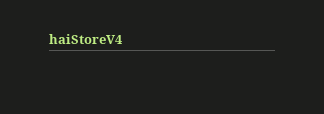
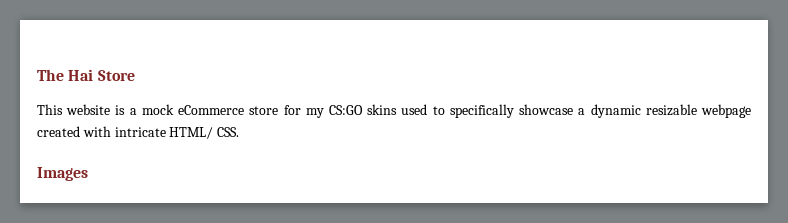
[49,34,123,44] haiStoreV4 -> [37,69,135,81] [37,104,751,118] [37,126,240,139] [37,167,88,181] The Hai Store // This website is a mock eCommerce store for my CS:GO skins used to specifically showcase a dynamic resizable webpage created with intricate HTML/ CSS. // Images

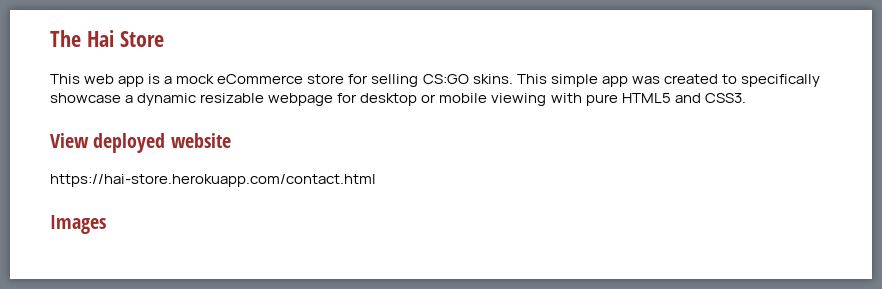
[66,104,111,115] website -> [84,74,145,87] web app
[305,104,428,118] my CS:GO skins used -> [371,74,718,87] selling CS:GO skins. This simple app was created
[37,126,240,139] created with intricate HTML/ CSS. -> [337,93,746,106] [50,133,231,153] [50,174,376,187] for desktop or mobile viewing with pure HTML5 and CSS3. // View deployed website // https://hai-store.herokuapp.com/contact.html

